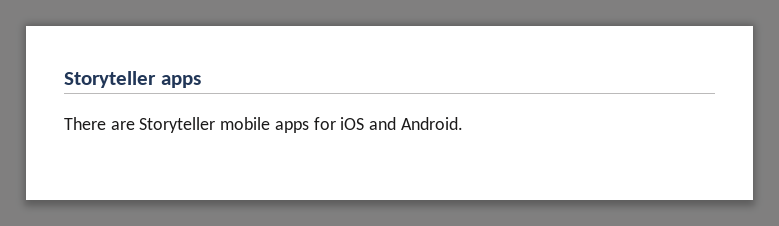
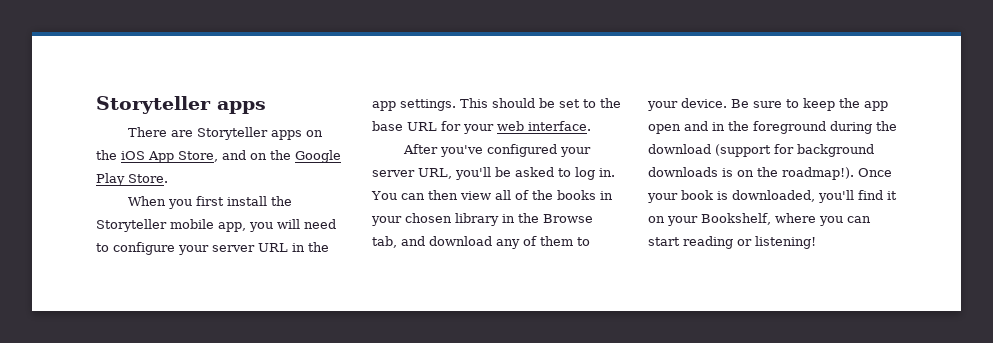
[220,117,463,133] mobile apps for iOS and Android. -> [270,130,323,140] [96,150,341,163] [96,173,168,186] [127,196,292,209] [96,219,336,232] [96,242,329,255] [372,98,621,111] [372,121,591,134] [402,144,591,157] [372,167,615,180] [371,190,613,200] [371,213,593,226] [372,236,590,249] [647,98,888,111] [648,121,897,134] [648,144,874,157] [648,167,892,180] [647,190,897,203] [648,213,871,226] [648,236,816,249] apps on the iOS App Store, and on the Google Play Store. // When you first install the Storyteller mobile app, you will need to configure your server URL in the app settings. This should be set to the base URL for your web interface. // After you've configured your server URL, you'll be asked to log in. You can then view all of the books in your chosen library in the Browse tab, and download any of them to your device. Be sure to keep the app open and in the foreground during the download (support for background downloads is on the roadmap!). Once your book is downloaded, you'll find it on your Bookshelf, where you can start reading or listening!

